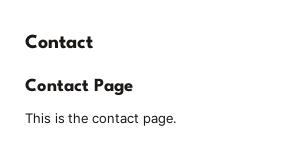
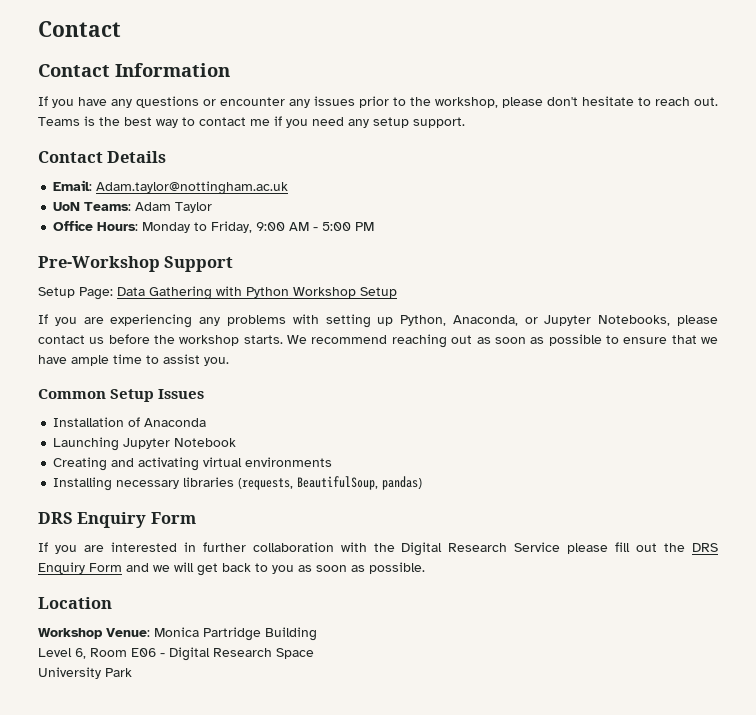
[94,78,133,96] [25,113,176,126] Page // This is the contact page. -> [115,63,230,77] [38,96,718,108] [38,116,465,128] [38,151,167,163] [53,180,289,195] [53,202,213,213] [53,220,375,233] [38,256,234,272] [38,286,397,300] [38,314,718,328] [38,334,719,348] [38,354,229,366] [38,389,205,402] [53,417,207,427] [53,437,237,451] [53,457,333,471] [53,476,423,491] [38,512,196,528] [38,542,718,556] [38,562,425,576] [38,597,112,609] [38,627,317,641] [38,647,314,661] [38,667,132,679] Information // If you have any questions or encounter any issues prior to the workshop, please don't hesitate to reach out. Teams is the best way to contact me if you need any setup support. // Contact Details // Email: Adam.taylor@nottingham.ac.uk // UoN Teams: Adam Taylor // Office Hours: Monday to Friday, 9:00 AM - 5:00 PM // Pre-Workshop Support // Setup Page: Data Gathering with Python Workshop Setup // If you are experiencing any problems with setting up Python, Anaconda, or Jupyter Notebooks, please contact us before the workshop starts. We recommend reaching out as soon as possible to ensure that we have ample time to assist you. // Common Setup Issues // Installation of Anaconda // Launching Jupyter Notebook // Creating and activating virtual environments // Installing necessary libraries (requests, BeautifulSoup, pandas) // DRS Enquiry Form // If you are interested in further collaboration with the Digital Research Service please fill out the DRS Enquiry Form and we will get back to you as soon as possible. // Location // Workshop Venue: Monica Partridge Building // Level 6, Room E06 - Digital Research Space // University Park

